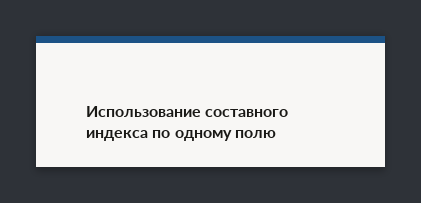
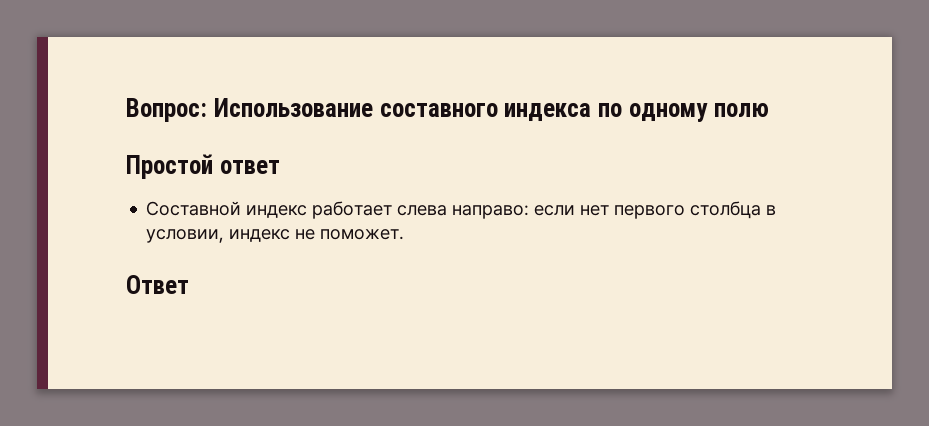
(86, 111) none -> [126,98,207,122] Вопрос:
(276, 134) none -> [126,154,280,179] [146,201,777,219] [146,229,405,243] [126,275,189,294] // Простой ответ // Составной индекс работает слева направо: если нет первого столбца в условии, индекс не поможет. // Ответ

